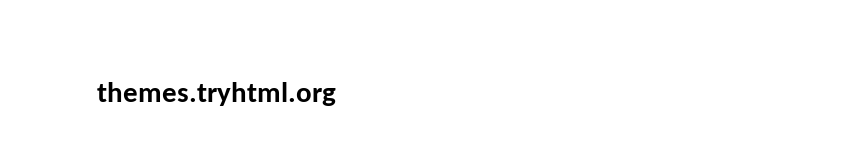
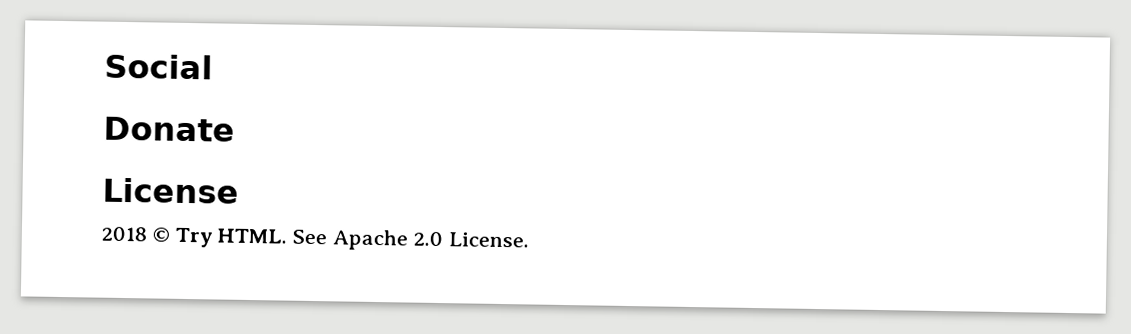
[97,82,336,106] themes.tryhtml.org -> [104,53,213,80] [103,116,235,142] [102,177,239,204] [101,226,529,251] Social // Donate // License // 2018 © Try HTML. See Apache 2.0 License.

